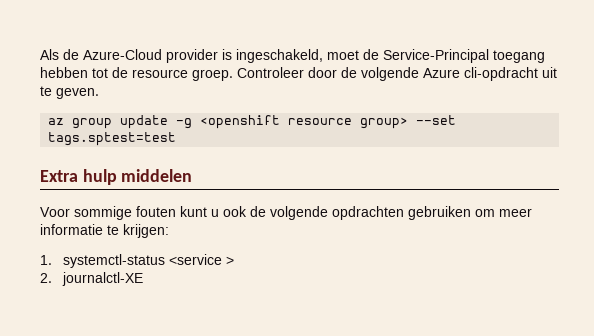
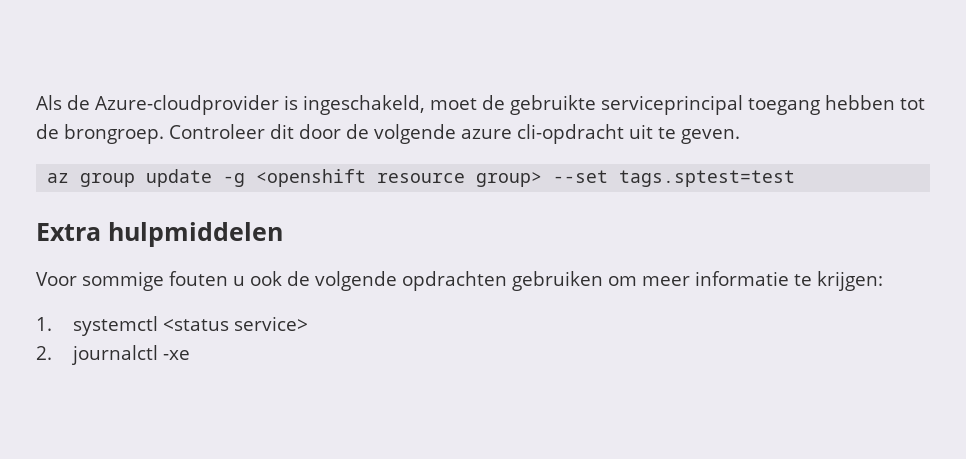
[83,49,218,63] Azure-Cloud provider -> [95,95,279,115] Azure-cloudprovider
[383,49,489,63] Service-Principal -> [510,95,743,115] gebruikte serviceprincipal
[132,67,304,81] resource groep. Controleer -> [64,124,294,144] brongroep. Controleer dit
[423,68,460,78] Azure -> [461,129,512,139] azure
[82,169,193,185] hulp middelen -> [108,222,283,247] hulpmiddelen
[180,206,207,217] kunt -> (228, 278) none
[63,254,235,268] systemctl-status <service > -> [72,316,308,336] systemctl <status service>
[62,272,144,286] journalctl-XE -> [70,345,190,365] journalctl -xe

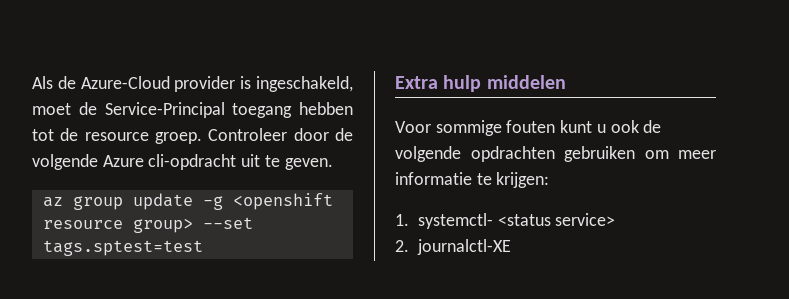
[95,95,279,115] Azure-cloudprovider -> [80,76,236,92] Azure-Cloud provider
[510,95,743,115] gebruikte serviceprincipal -> [104,102,225,118] Service-Principal
[64,124,294,144] brongroep. Controleer dit -> [84,128,288,144] resource groep. Controleer
[461,129,512,139] azure -> [102,155,144,167] Azure
[108,222,283,247] hulpmiddelen -> [443,75,566,92] hulp middelen
(228, 278) none -> [560,120,593,133] kunt
[72,316,158,336] systemctl -> [417,213,493,229] systemctl-
[70,345,190,365] journalctl -xe -> [416,239,511,255] journalctl-XE

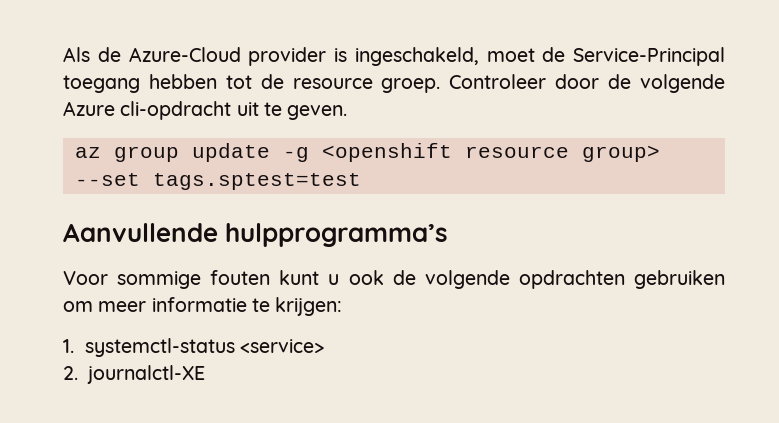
[395,75,566,92] Extra hulp middelen -> [63,223,449,247] Aanvullende hulpprogramma’s
[417,213,616,229] systemctl- <status service> -> [85,338,325,357] systemctl-status <service>

